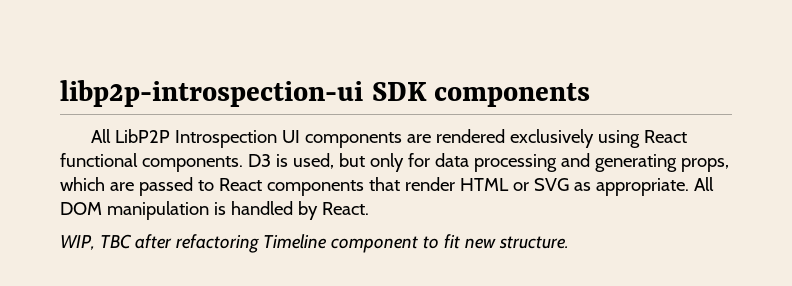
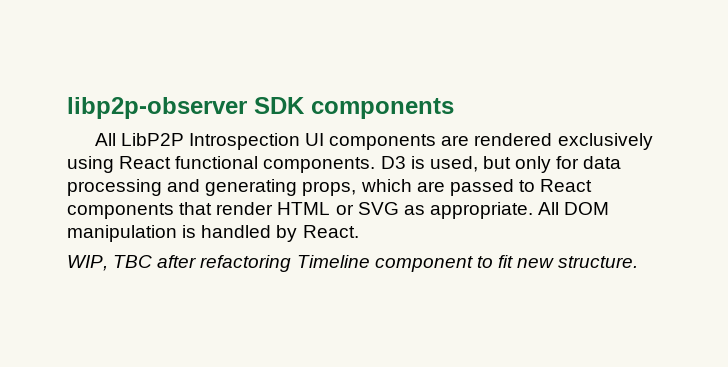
[60,80,363,107] libp2p-introspection-ui -> [67,97,247,119] libp2p-observer

